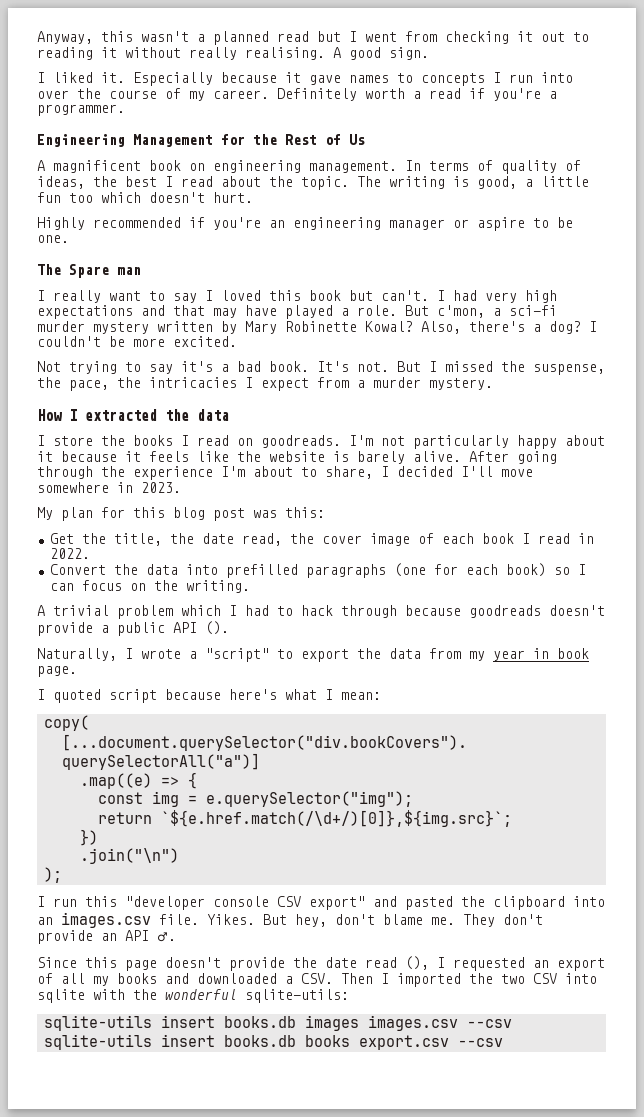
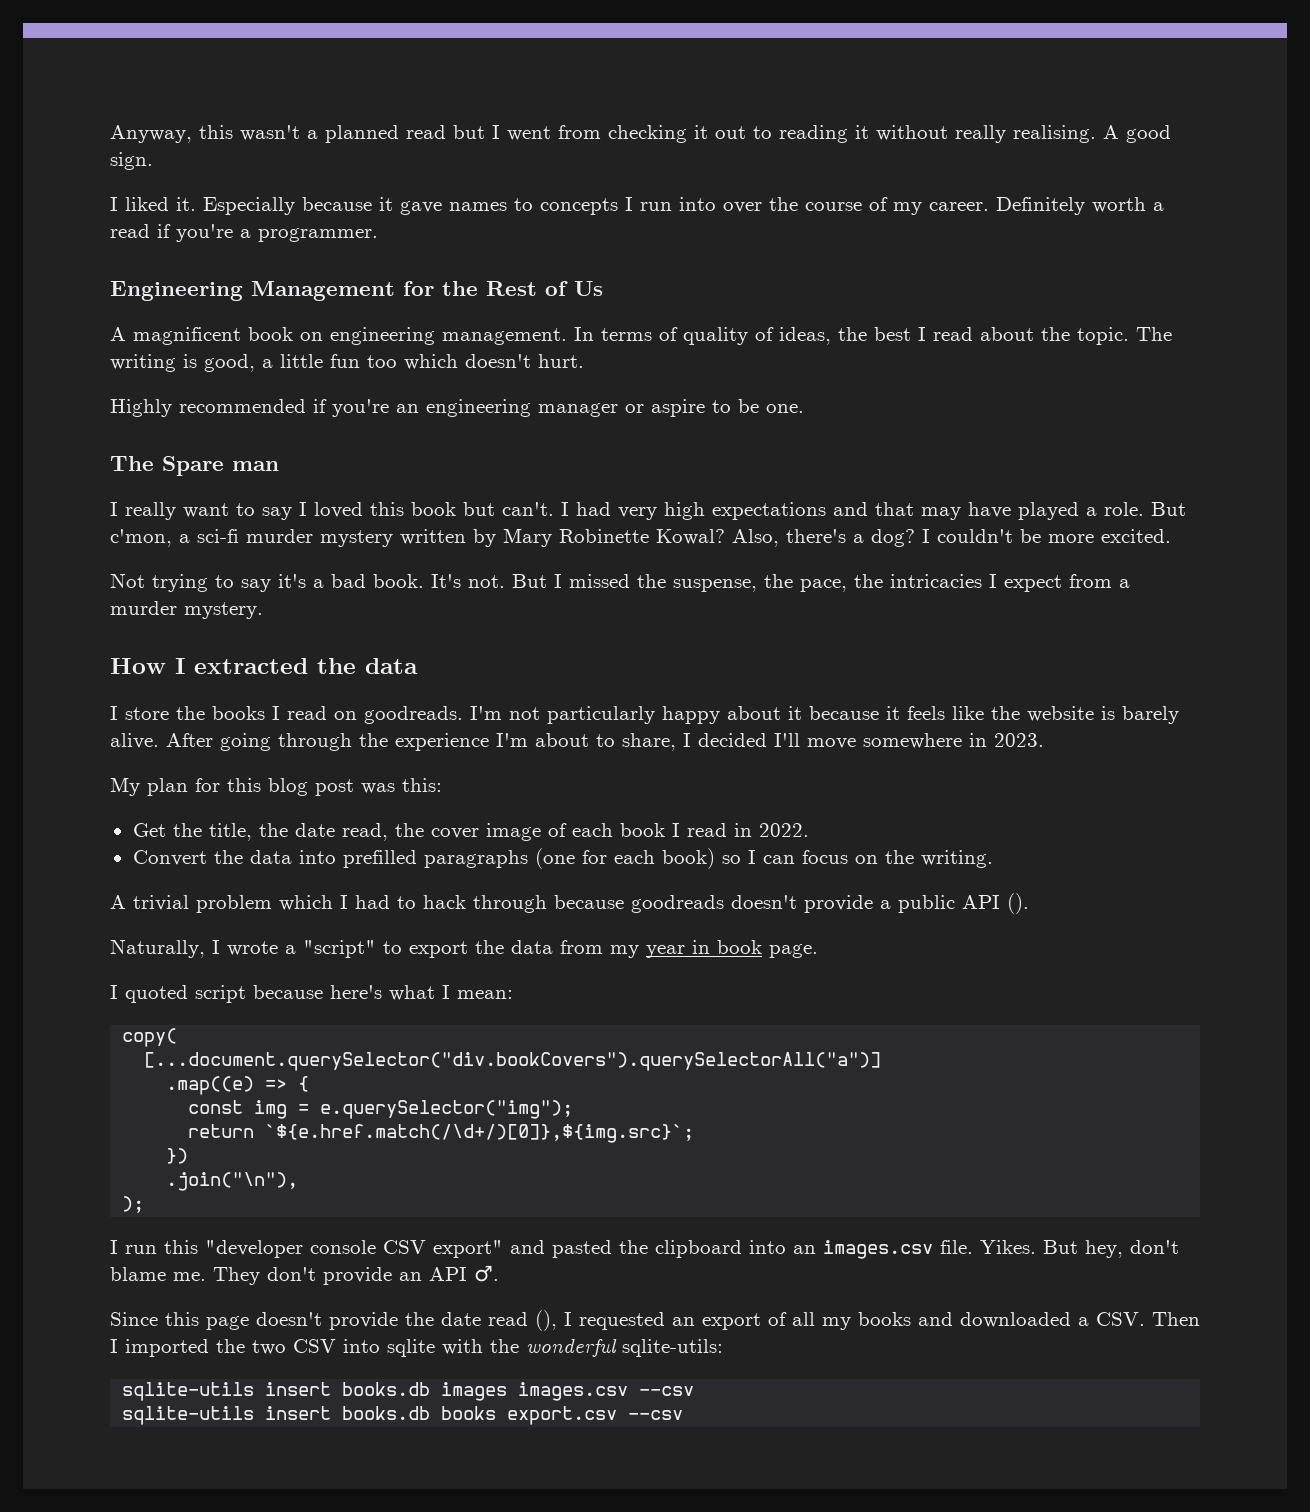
[79,848,179,864] .join("\n") -> [166,1172,299,1191] .join("\n"),

